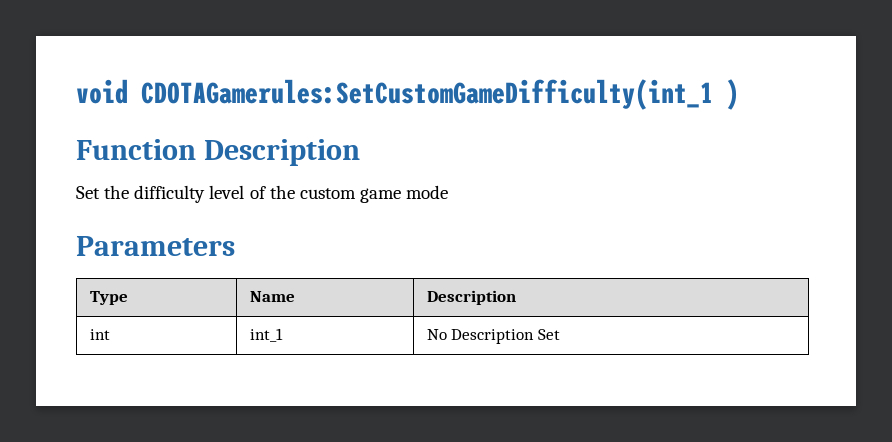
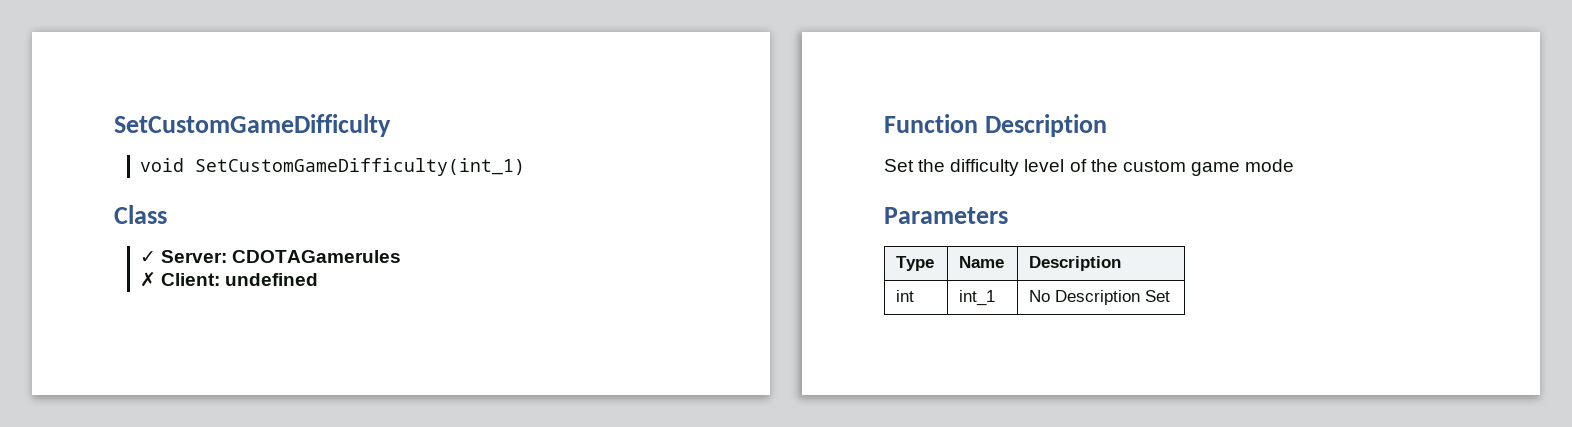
[76,79,739,110] void CDOTAGamerules:SetCustomGameDifficulty(int_1 ) -> [114,114,391,137] [140,158,526,176] [114,205,167,224] [140,250,402,263] [140,272,319,287] SetCustomGameDifficulty // void SetCustomGameDifficulty(int_1) // Class // ✓ Server: CDOTAGamerules // ✗ Client: undefined

